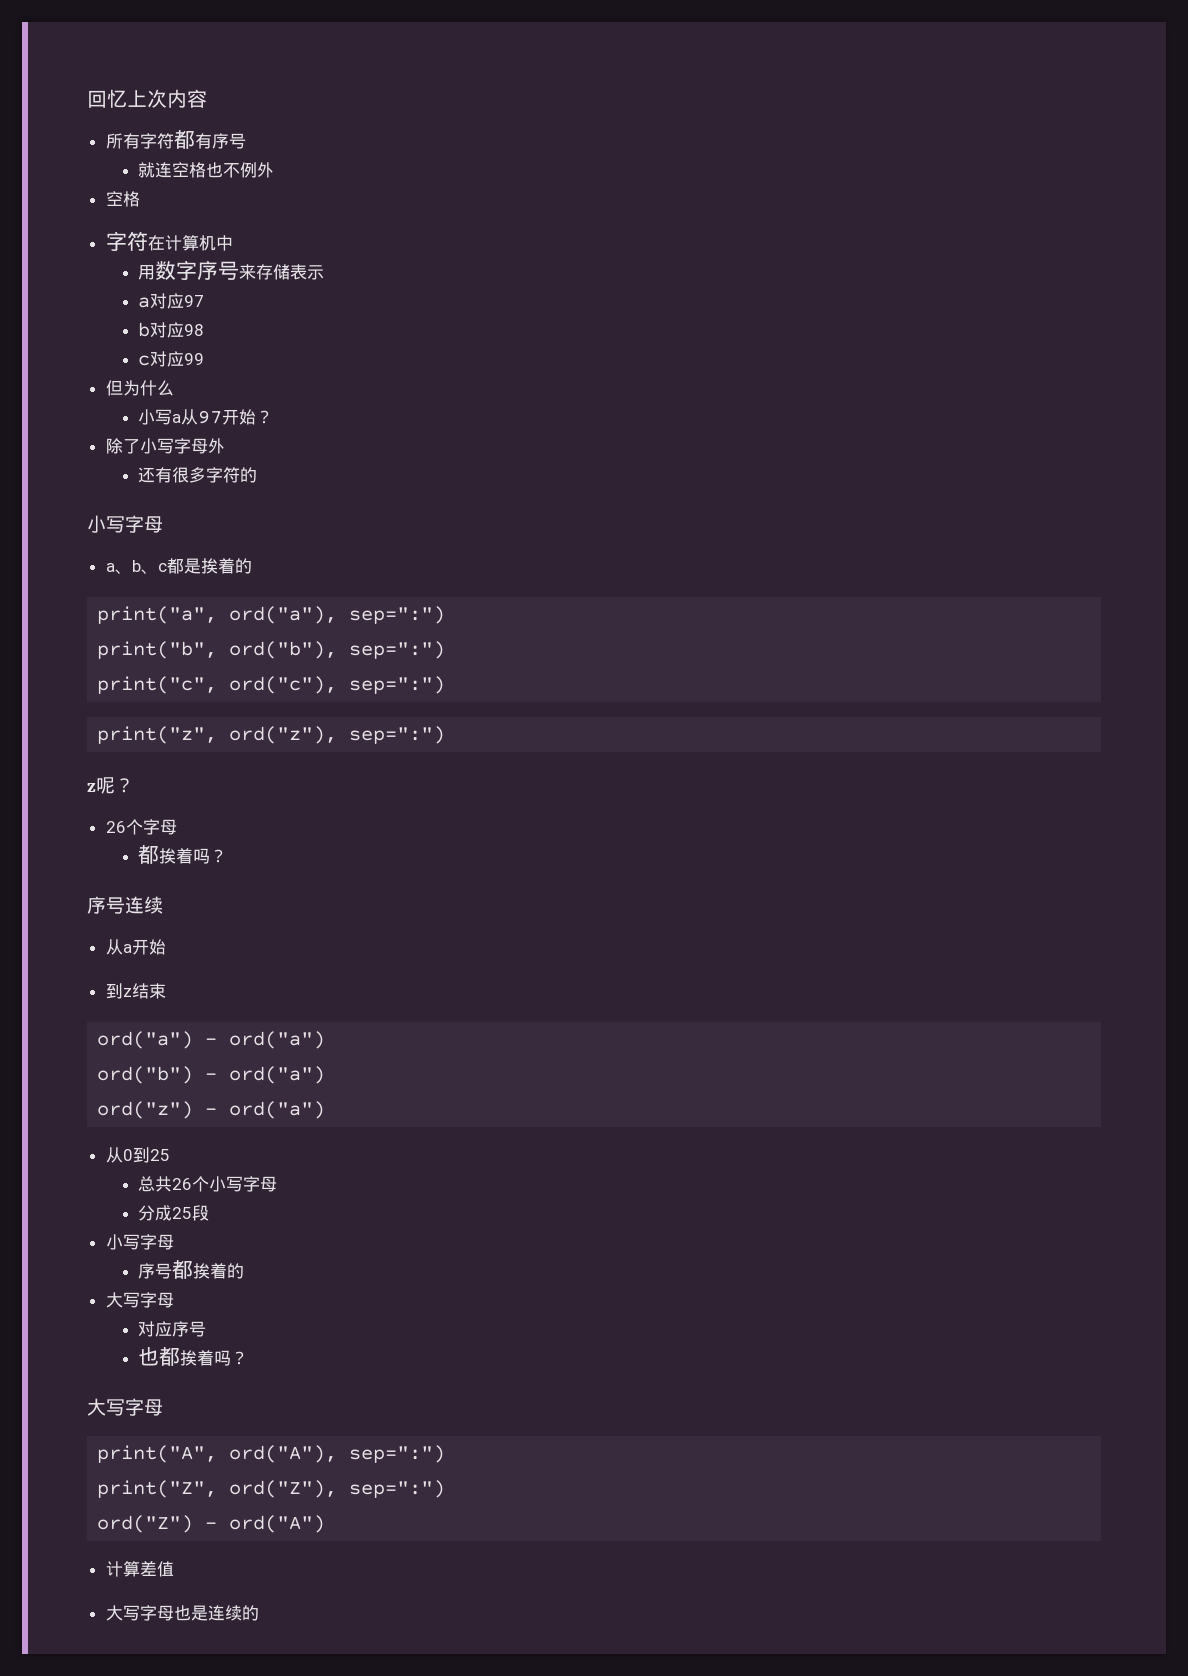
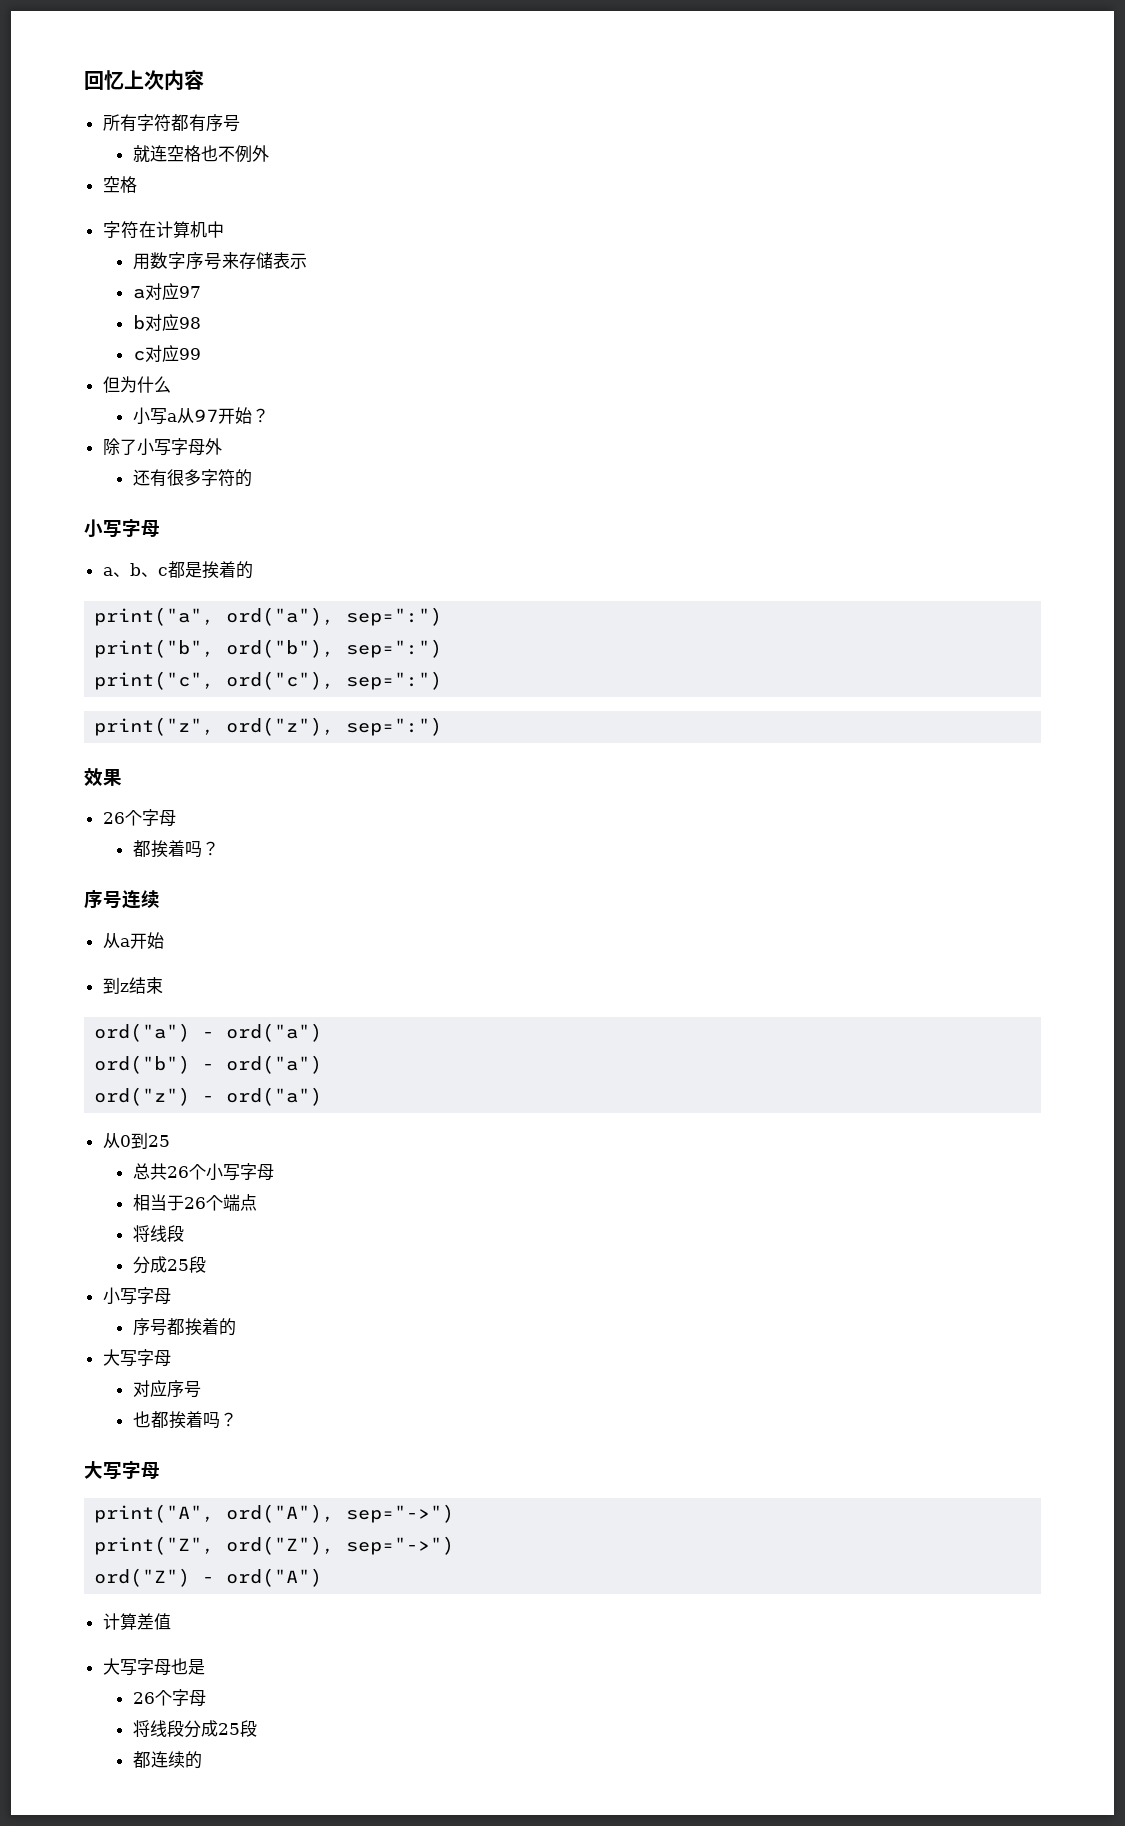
[87,777,134,794] z呢？ -> [84,767,122,786] 效果
(277, 1184) none -> [132,1194,257,1211] [132,1225,184,1242] // 相当于26个端点 // 将线段
[349,1445,446,1463] sep=":") -> [346,1504,455,1523] sep="->")
[349,1480,446,1498] sep=":") -> [346,1536,455,1555] sep="->")
(208, 1613) none -> [132,1689,206,1707] [132,1720,257,1738] [132,1751,151,1768] // 26个字母 // 将线段分成25段 // 都

